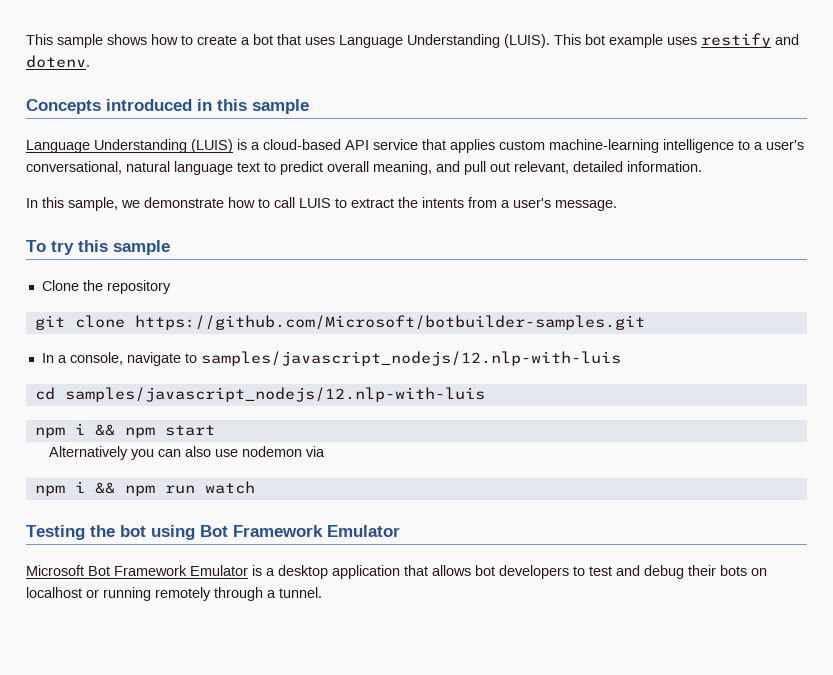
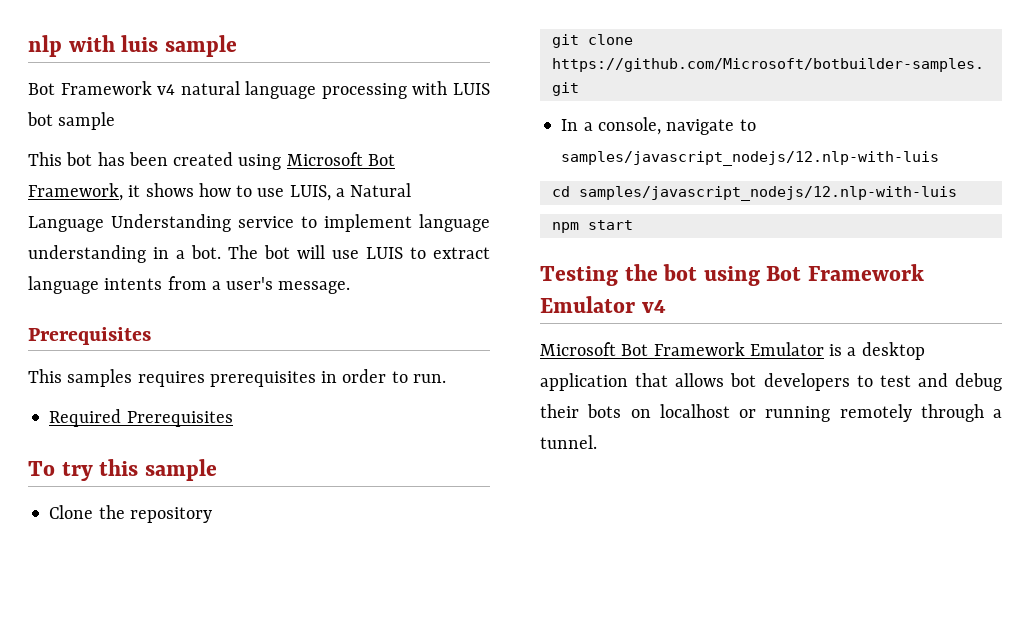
[26,33,799,48] [26,55,90,68] [26,99,309,114] [26,139,804,153] [26,161,702,175] [26,197,295,211] This sample shows how to create a bot that uses Language Understanding (LUIS). This bot example uses restify and dotenv. // Concepts introduced in this sample // Language Understanding (LUIS) is a cloud-based API service that applies custom machine-learning intelligence to a user's conversational, natural language text to predict overall meaning, and pull out relevant, detailed information. // In this sample, we demonstrate how to call -> [28,35,237,57] [28,81,490,99] [27,112,116,130] [28,152,395,170] [28,183,412,201] [28,214,490,232] [28,245,359,263] nlp with luis sample // Bot Framework v4 natural language processing with LUIS bot sample // This bot has been created using Microsoft Bot Framework, it shows how to use LUIS, a Natural Language Understanding service to implement language understanding in a bot. The bot will use
[398,197,418,208] the -> [28,276,99,294] language
(617, 205) none -> [28,327,151,345] [28,369,446,387] [49,409,233,427] // Prerequisites // This samples requires prerequisites in order to run. // Required Prerequisites
[74,423,215,438] [49,446,326,460] [34,481,255,496] i && npm start // Alternatively you can also use nodemon via // npm i && npm run watch -> [587,220,633,230] start
(400, 531) none -> [641,300,666,313] v4

